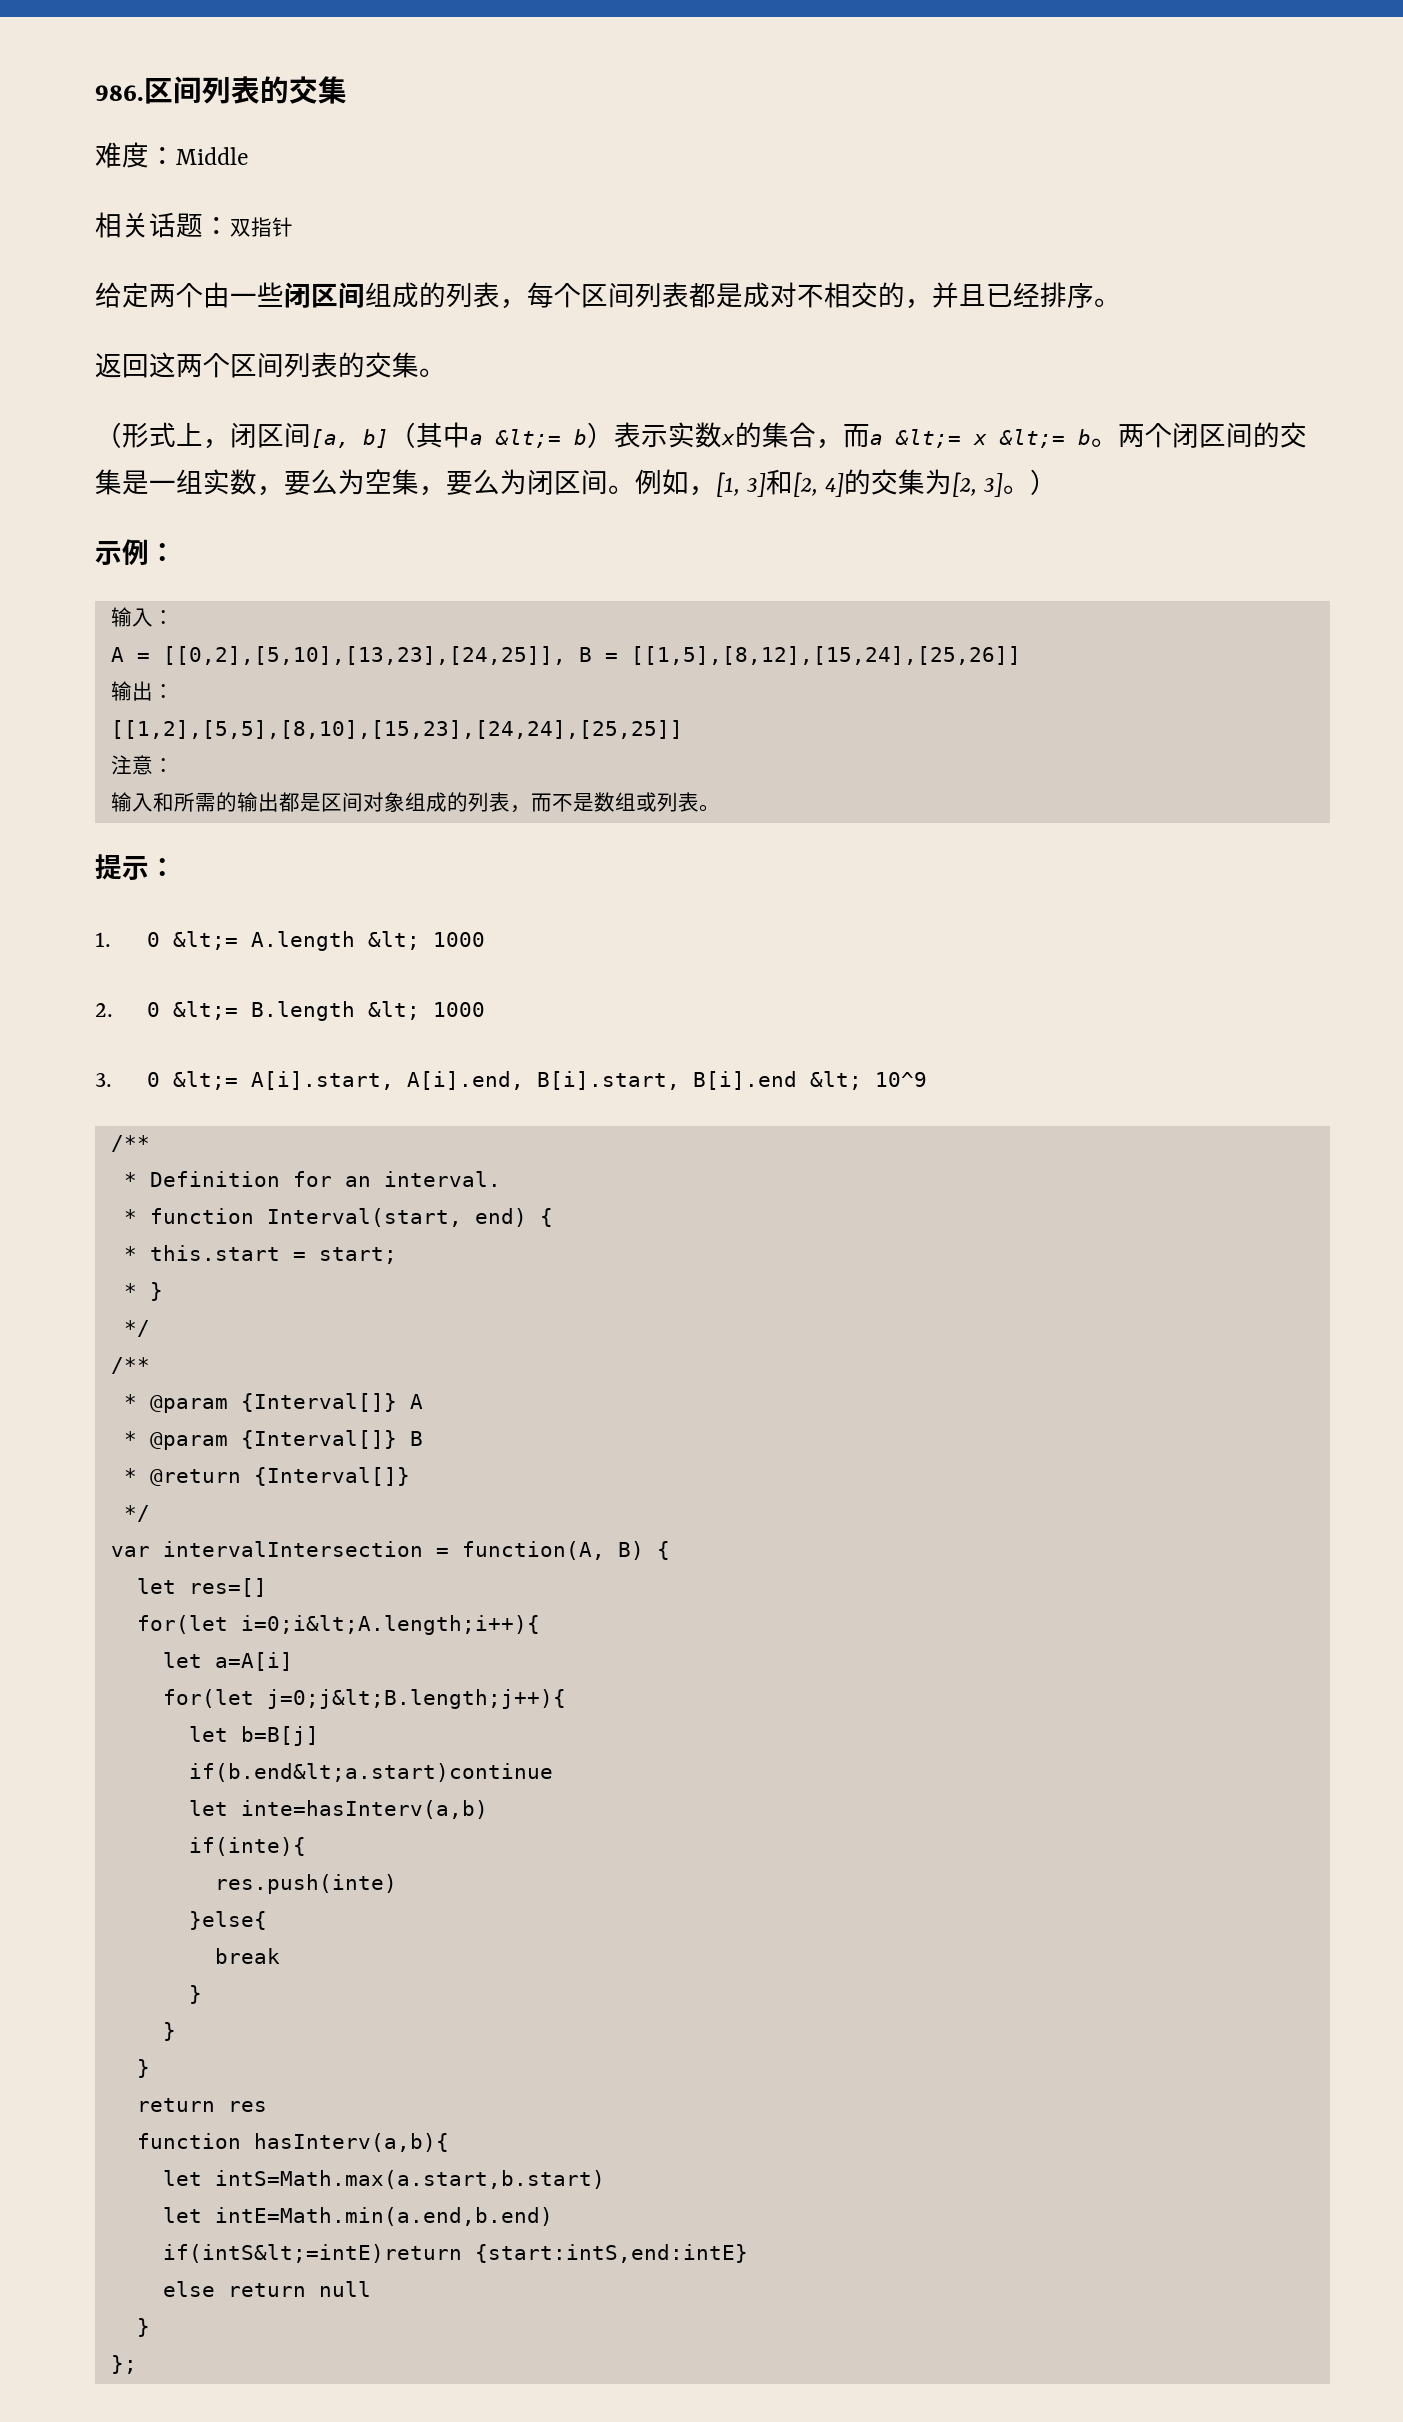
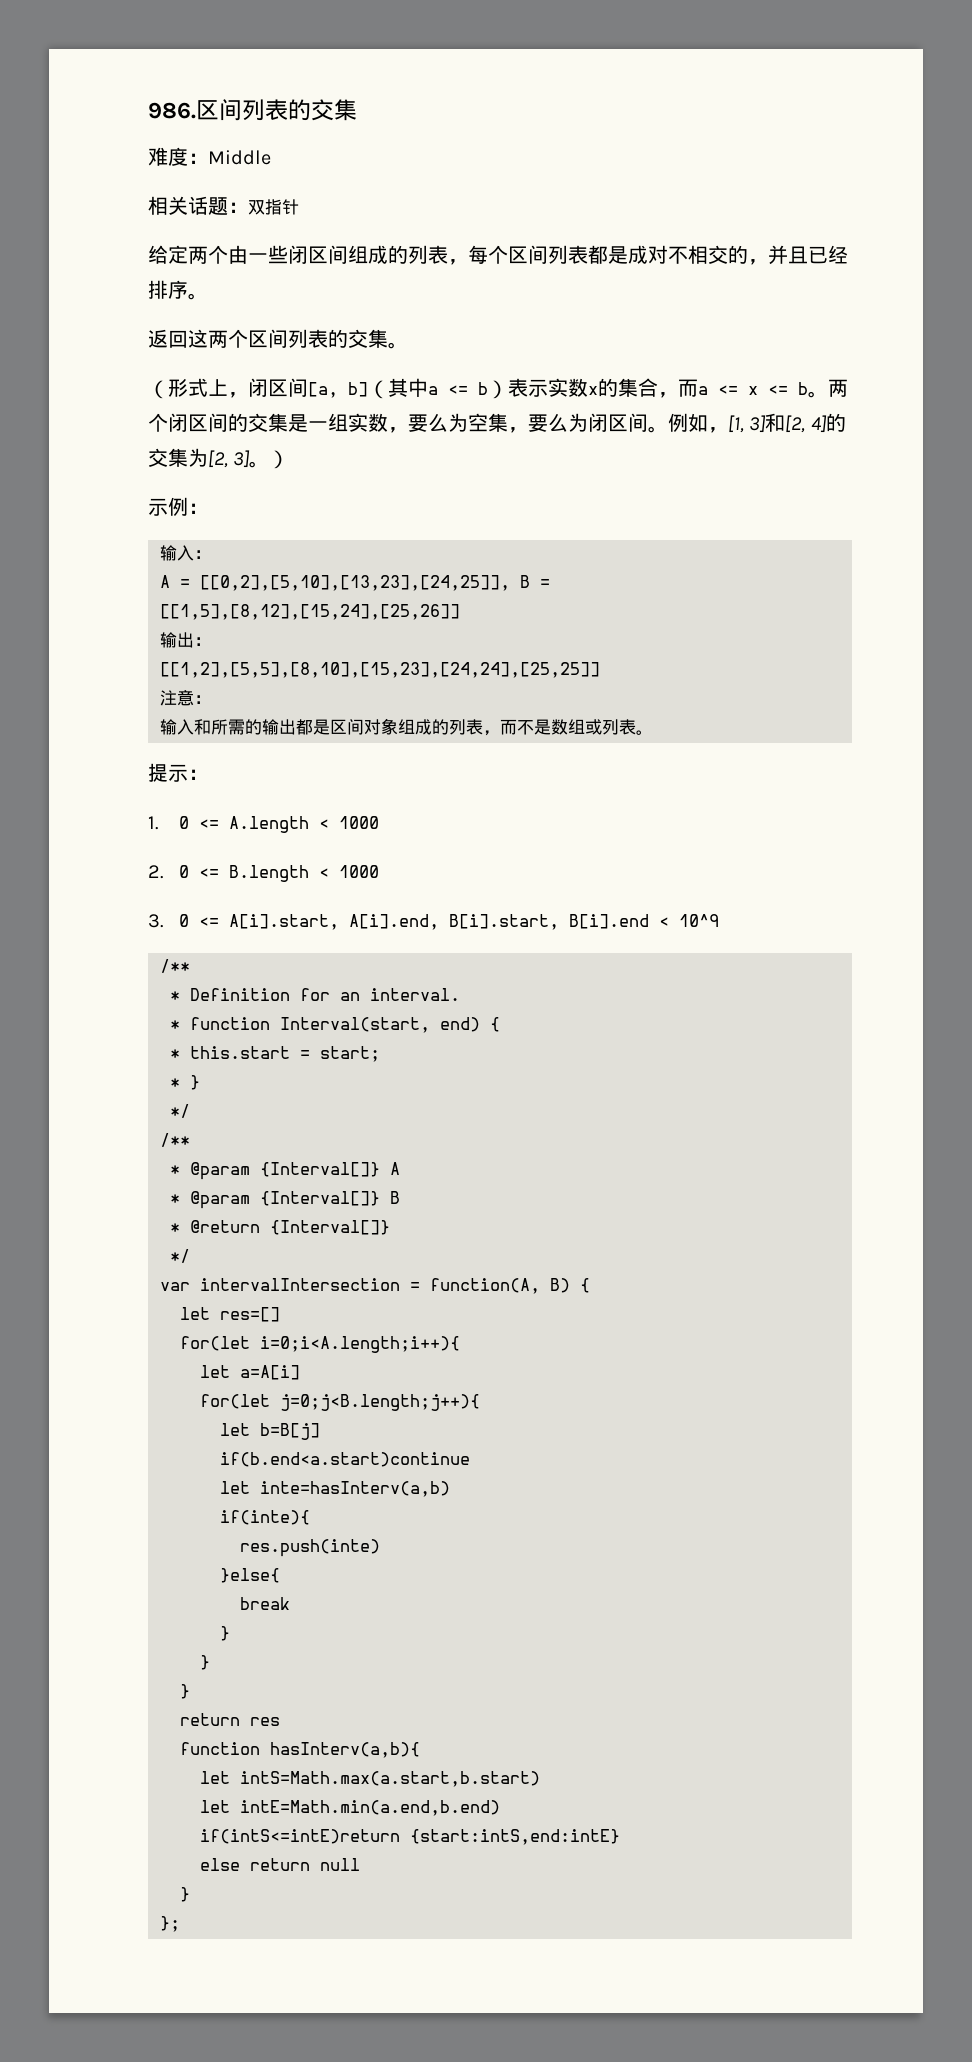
[495,429,561,448] &lt;= -> [448,385,468,395] <=
[895,429,1065,448] &lt;= x &lt;= -> [718,385,788,395] <= x <=
[173,931,421,951] &lt;= A.length &lt; -> [198,816,329,833] <= A.length <
[173,1001,421,1021] &lt;= B.length &lt; -> [198,865,329,882] <= B.length <
[173,1071,239,1090] &lt;= -> [198,917,219,927] <=
[810,1071,863,1090] &lt; -> [658,917,669,927] <
[240,1615,540,1635] i=0;i&lt;A.length;i++){ -> [260,1336,460,1353] i=0;i<A.length;i++){
[266,1689,566,1709] j=0;j&lt;B.length;j++){ -> [280,1394,480,1411] j=0;j<B.length;j++){
[188,1763,553,1782] if(b.end&lt;a.start)continue -> [220,1452,470,1467] if(b.end<a.start)continue
[162,2244,462,2263] if(intS&lt;=intE)return -> [200,1829,400,1844] if(intS<=intE)return

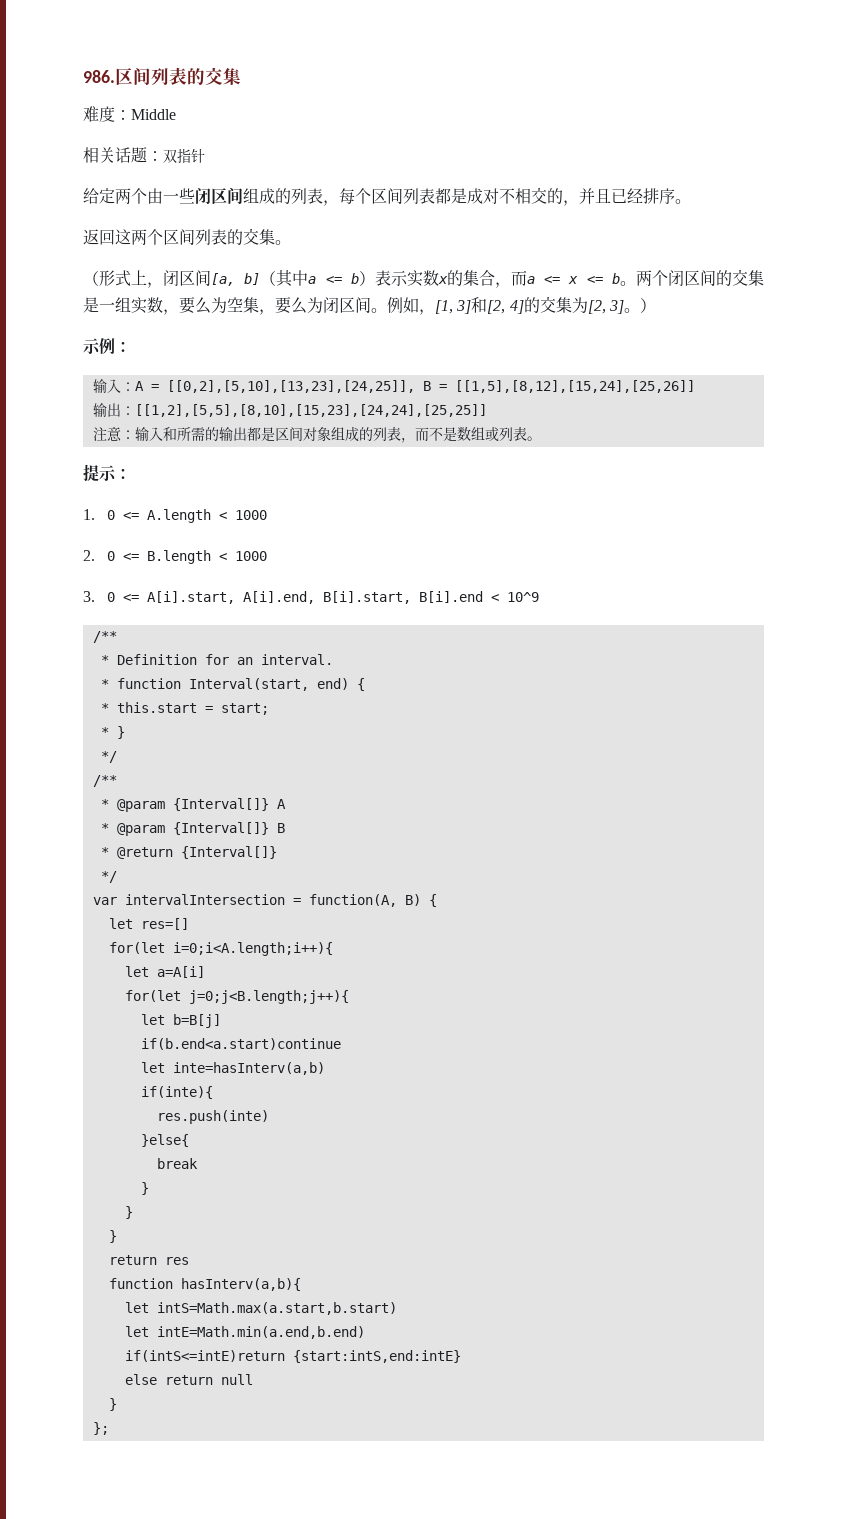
(211, 554) // -> (135, 386) none
(211, 641) // -> (135, 410) none
(211, 699) // -> (135, 434) none

